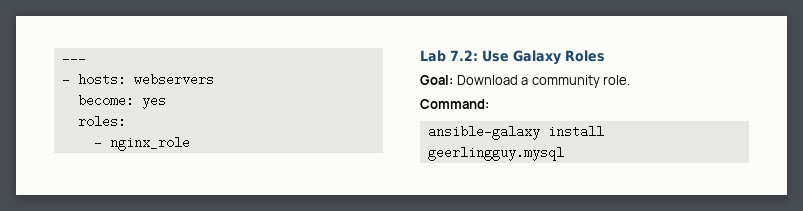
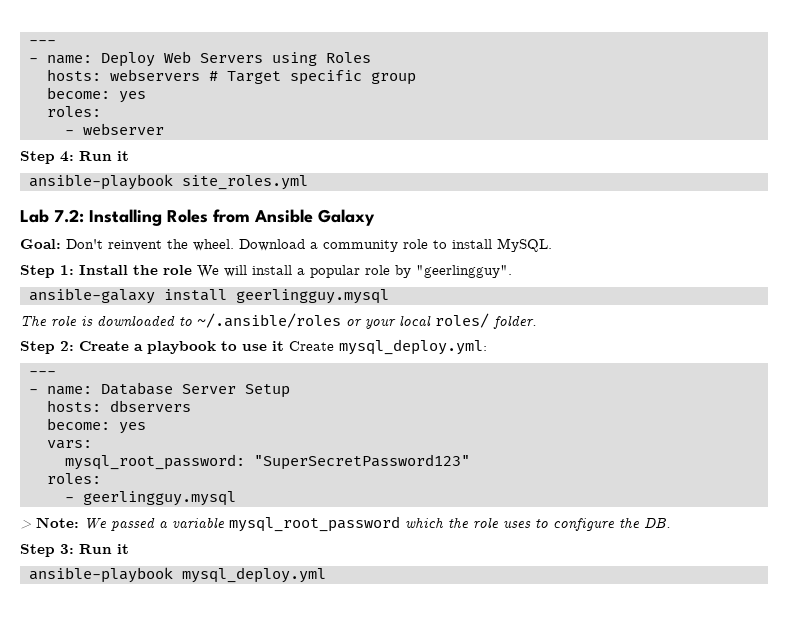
[61,52,86,65] [61,73,214,86] [77,94,166,109] [77,115,126,128] [93,136,190,151] [420,50,509,62] --- // - hosts: webservers // become: yes // roles: // - nginx_role // Lab 7.2: Use -> [29,40,56,45] [29,51,371,67] [47,69,416,85] [47,87,146,103] [47,106,101,117] [65,123,164,135] [20,151,129,164] [29,174,308,190] [20,209,313,226] --- // - name: Deploy Web Servers using Roles // hosts: webservers # Target specific group // become: yes // roles: // - webserver // Step 4: Run it // ansible-playbook site_roles.yml // Lab 7.2: Installing Roles from Ansible
[565,50,605,62] Roles -> (375, 217) none
[456,75,631,88] [420,99,489,109] [427,125,604,140] [427,146,564,161] Download a community role. // Command: // ansible-galaxy install geerlingguy.mysql -> [66,238,552,252] [20,265,512,278] [29,288,389,304] [20,313,537,329] [20,339,487,355] [29,371,56,376] [29,382,290,398] [47,400,191,412] [47,418,146,434] [47,440,92,449] [65,454,470,470] [47,473,101,484] [65,491,236,506] [20,516,671,532] [20,544,129,557] [29,567,326,583] Don't reinvent the wheel. Download a community role to install MySQL. // Step 1: Install the role We will install a popular role by "geerlingguy". // ansible-galaxy install geerlingguy.mysql // The role is downloaded to ~/.ansible/roles or your local roles/ folder. // Step 2: Create a playbook to use it Create mysql_deploy.yml: // --- // - name: Database Server Setup // hosts: dbservers // become: yes // vars: // mysql_root_password: "SuperSecretPassword123" // roles: // - geerlingguy.mysql // > Note: We passed a variable mysql_root_password which the role uses to configure the DB. // Step 3: Run it // ansible-playbook mysql_deploy.yml

